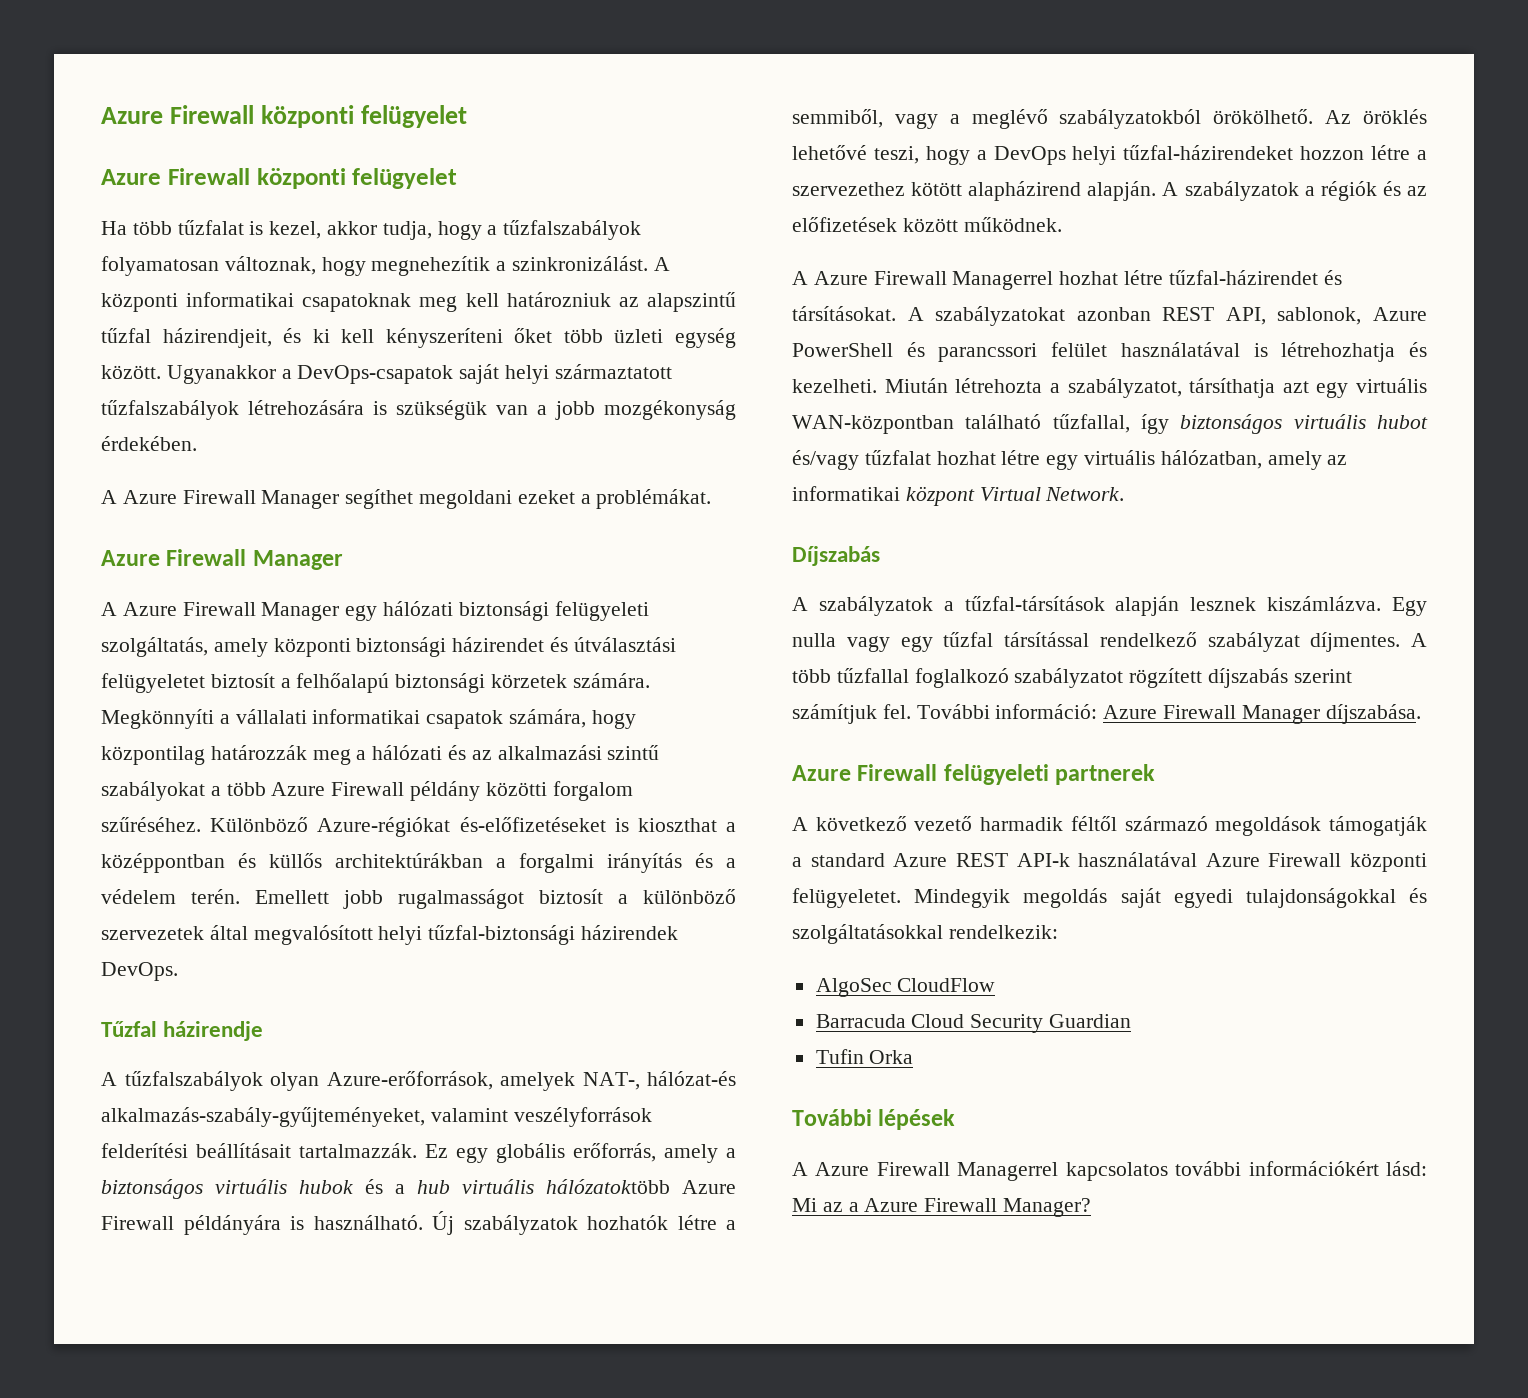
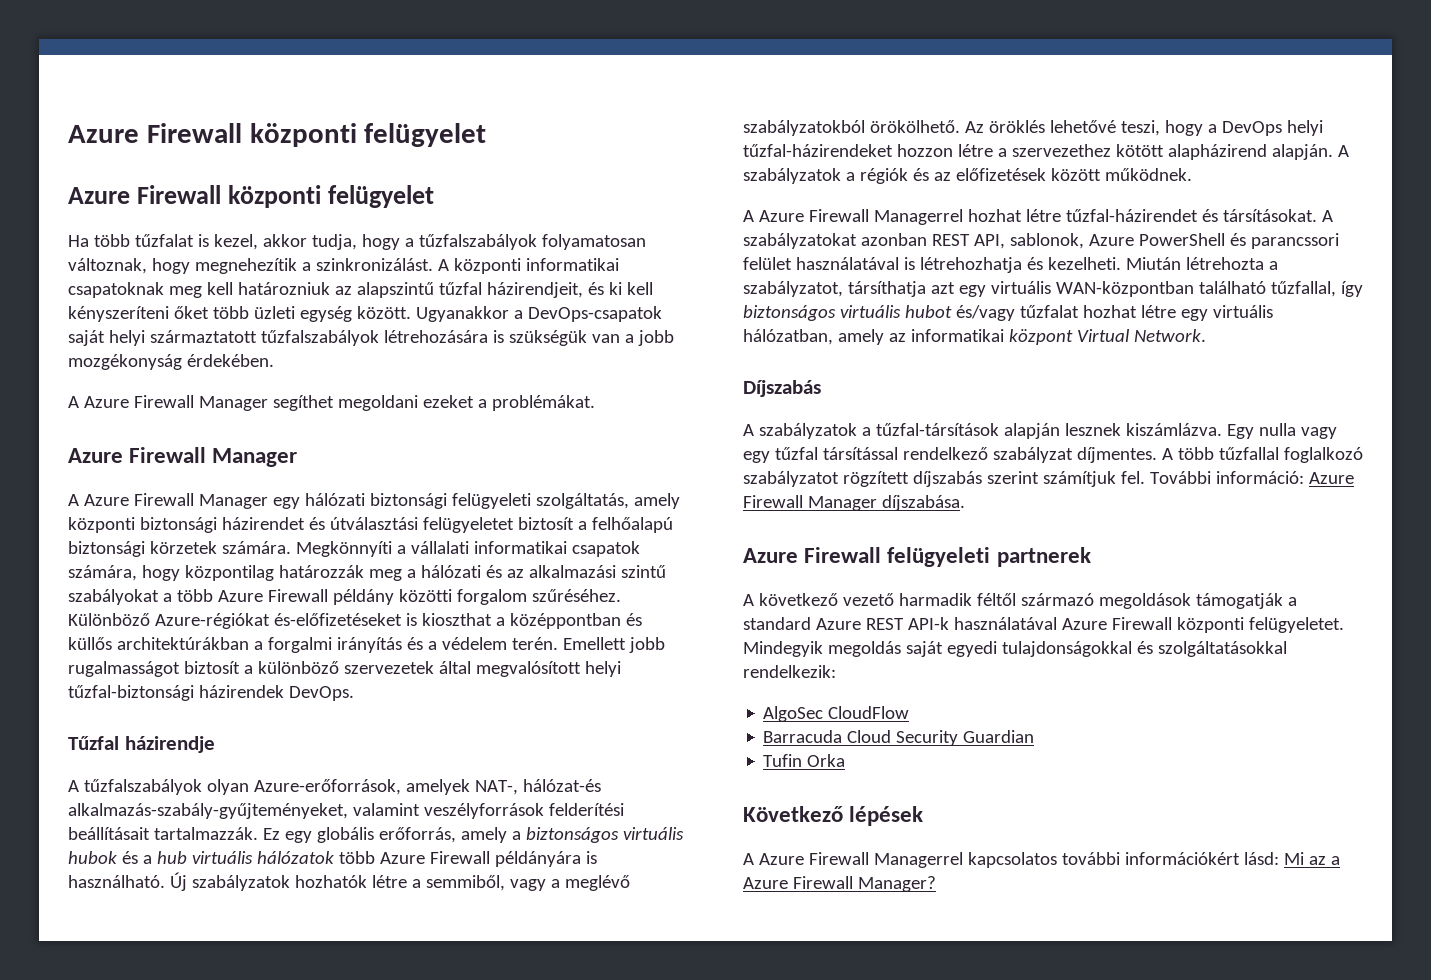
[546,1179,670,1194] hálózatoktöbb -> [256,851,375,864] hálózatok több
[792,1109,872,1126] További -> [743,806,843,822] Következő

